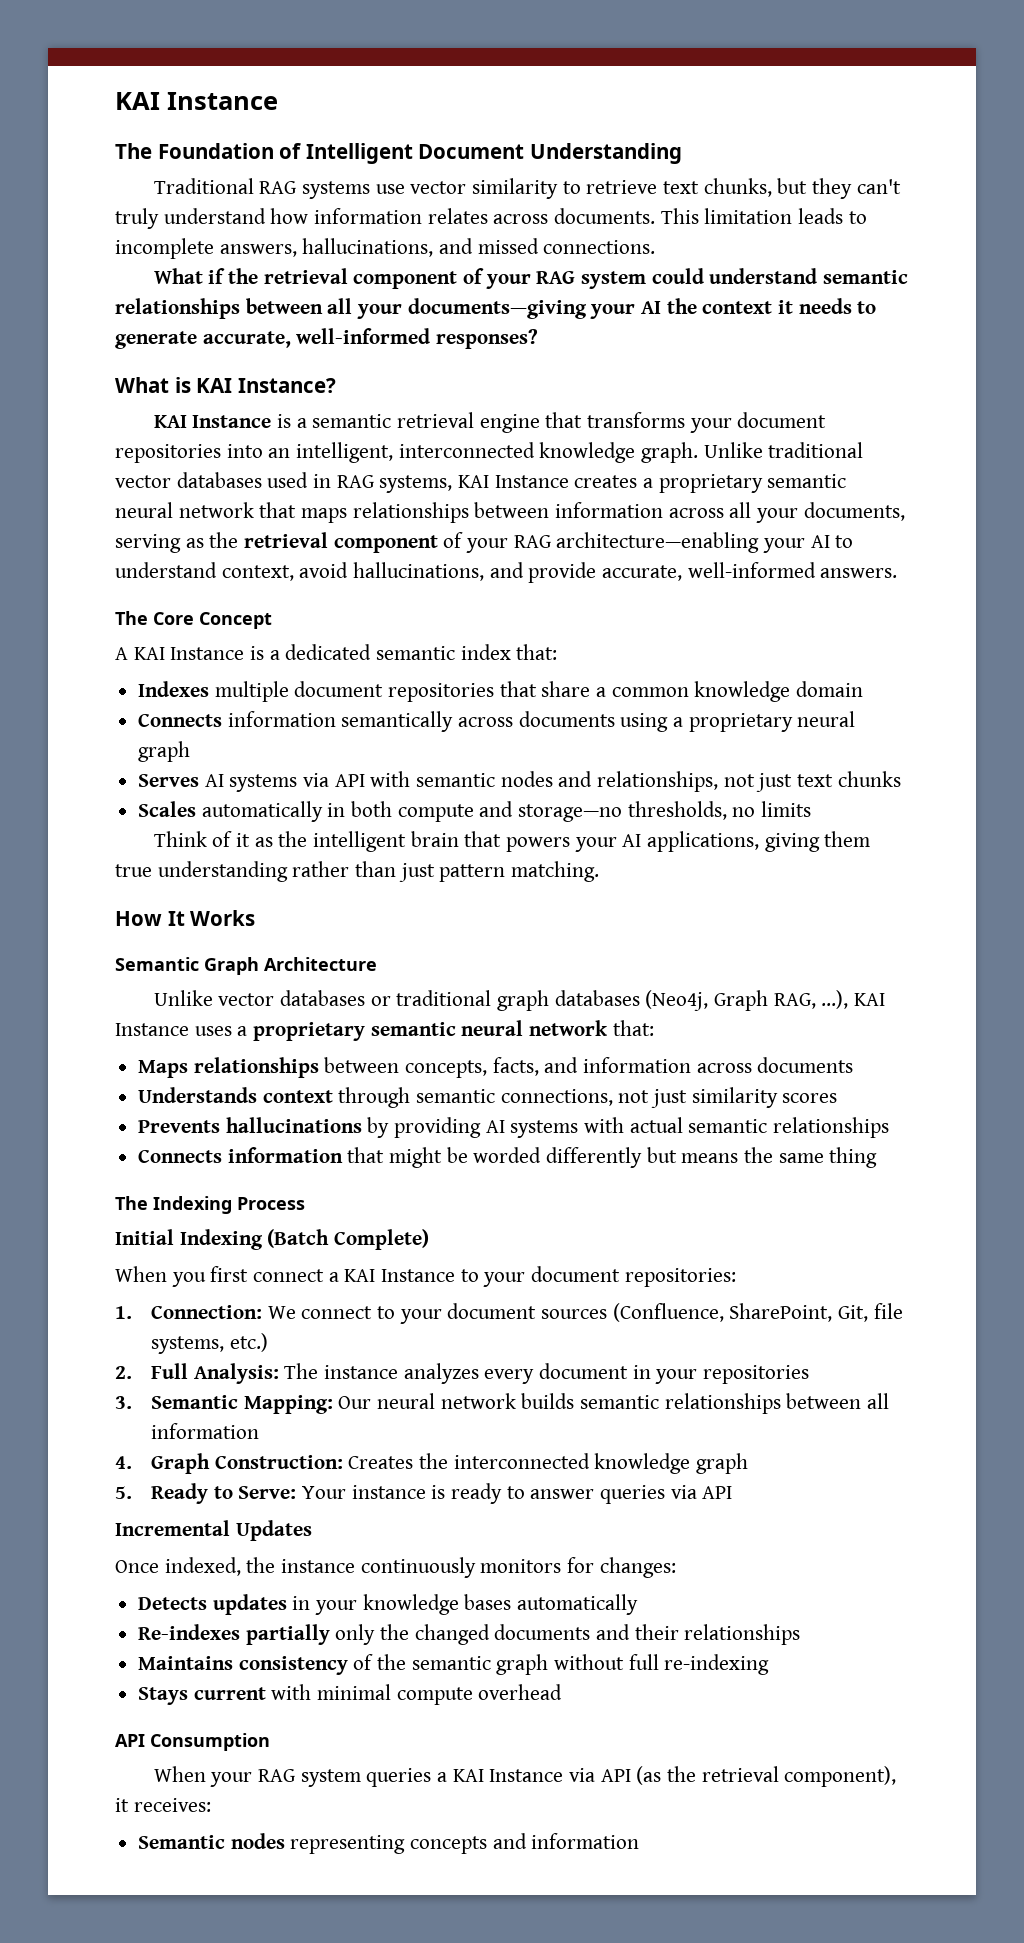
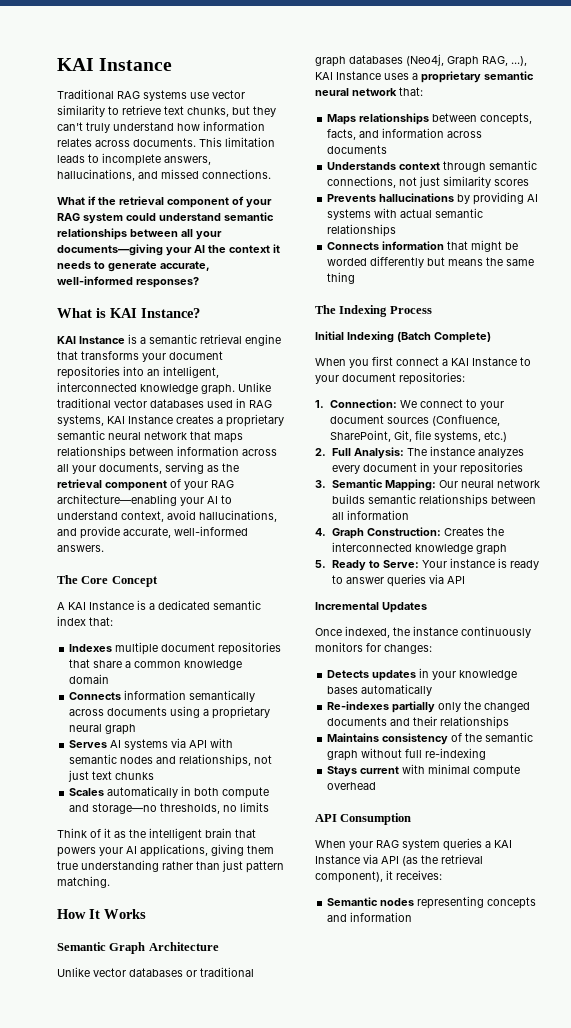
[115,92,278,110] [115,143,682,164] KAI Instance // The Foundation of Intelligent Document Understanding -> [57,58,173,71] KAI Instance

